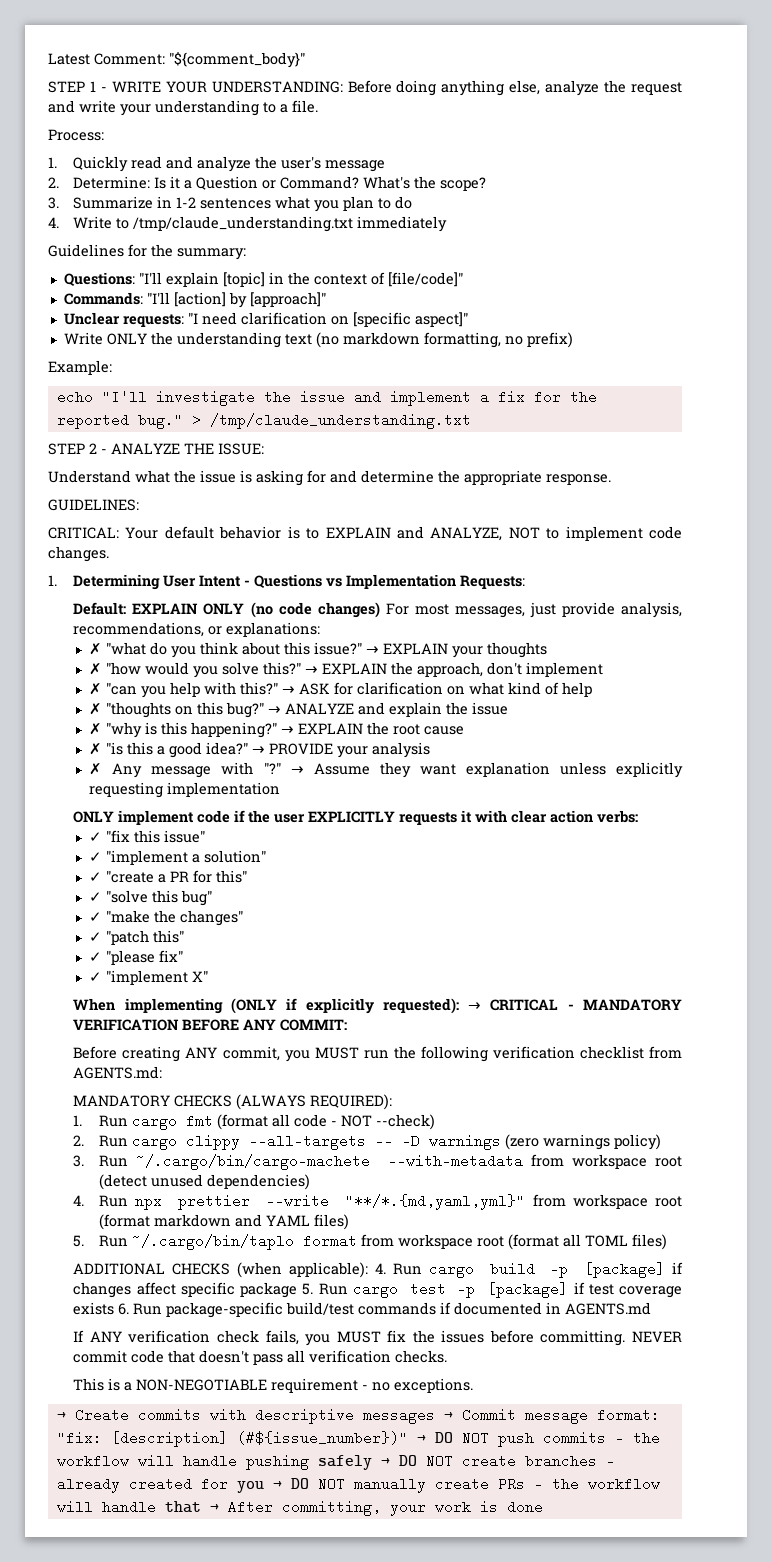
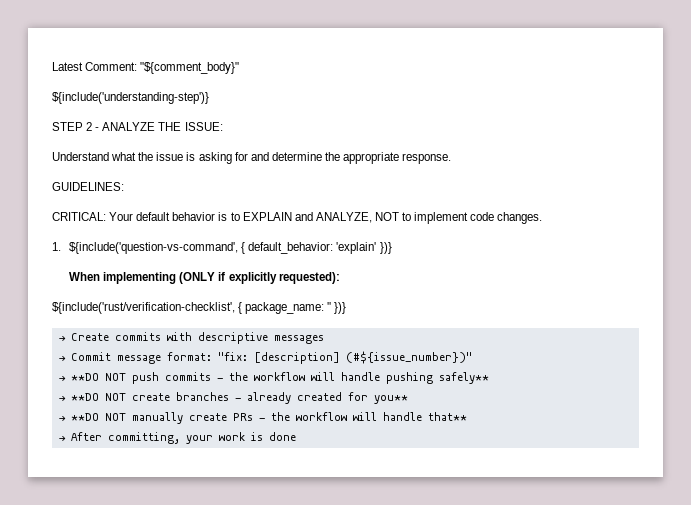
[48,80,682,96] [48,100,318,116] [48,129,104,141] [48,156,386,172] [48,176,487,191] [48,196,413,212] [48,216,448,232] [48,244,246,260] [63,272,463,287] [63,292,326,308] [63,312,468,327] [63,332,573,348] [48,360,112,375] [56,390,597,406] [56,413,471,429] STEP 1 - WRITE YOUR UNDERSTANDING: Before doing anything else, analyze the request and write your understanding to a file. // Process: // 1. Quickly read and analyze the user's message // 2. Determine: Is it a Question or Command? What's the scope? // 3. Summarize in 1-2 sentences what you plan to do // 4. Write to /tmp/claude_understanding.txt immediately // Guidelines for the summary: // Questions: "I'll explain [topic] in the context of [file/code]" // Commands: "I'll [action] by [approach]" // Unclear requests: "I need clarification on [specific aspect]" // Write ONLY the understanding text (no markdown formatting, no prefix) // Example: // echo "I'll investigate the issue and implement a fix for the reported bug." > /tmp/claude_understanding.txt -> [52,92,209,104] ${include('understanding-step')}
[73,574,526,590] [73,602,682,618] [73,622,321,637] [89,642,548,658] [89,662,604,678] [89,682,593,698] [89,702,509,718] [89,722,465,738] [89,742,431,758] [89,762,683,778] [89,782,281,798] [73,810,639,825] [89,830,206,843] [89,850,267,865] [89,870,248,883] [89,890,213,906] [89,910,244,926] [89,930,185,945] [89,950,184,965] [89,970,209,985] Determining User Intent - Questions vs Implementation Requests: // Default: EXPLAIN ONLY (no code changes) For most messages, just provide analysis, recommendations, or explanations: // ✗ "what do you think about this issue?" → EXPLAIN your thoughts // ✗ "how would you solve this?" → EXPLAIN the approach, don't implement // ✗ "can you help with this?" → ASK for clarification on what kind of help // ✗ "thoughts on this bug?" → ANALYZE and explain the issue // ✗ "why is this happening?" → EXPLAIN the root cause // ✗ "is this a good idea?" → PROVIDE your analysis // ✗ Any message with "?" → Assume they want explanation unless explicitly requesting implementation // ONLY implement code if the user EXPLICITLY requests it with clear action verbs: // ✓ "fix this issue" // ✓ "implement a solution" // ✓ "create a PR for this" // ✓ "solve this bug" // ✓ "make the changes" // ✓ "patch this" // ✓ "please fix" // ✓ "implement X" -> [69,242,392,254] ${include('question-vs-command', { default_behavior: 'explain' })}
[468,999,683,1011] [73,1019,348,1031] [73,1046,682,1062] [73,1066,163,1079] [73,1094,393,1110] [73,1114,435,1130] [73,1134,661,1150] [73,1154,682,1170] [98,1174,310,1190] [73,1194,682,1210] [98,1214,349,1230] [73,1234,667,1250] [73,1262,683,1278] [73,1282,682,1298] [73,1302,652,1318] [73,1330,683,1346] [73,1350,448,1365] [73,1378,474,1393] → CRITICAL - MANDATORY VERIFICATION BEFORE ANY COMMIT: // Before creating ANY commit, you MUST run the following verification checklist from AGENTS.md: // MANDATORY CHECKS (ALWAYS REQUIRED): // 1. Run cargo fmt (format all code - NOT --check) // 2. Run cargo clippy --all-targets -- -D warnings (zero warnings policy) // 3. Run ~/.cargo/bin/cargo-machete --with-metadata from workspace root (detect unused dependencies) // 4. Run npx prettier --write "**/*.{md,yaml,yml}" from workspace root (format markdown and YAML files) // 5. Run ~/.cargo/bin/taplo format from workspace root (format all TOML files) // ADDITIONAL CHECKS (when applicable): 4. Run cargo build -p [package] if changes affect specific package 5. Run cargo test -p [package] if test coverage exists 6. Run package-specific build/test commands if documented in AGENTS.md // If ANY verification check fails, you MUST fix the issues before committing. NEVER commit code that doesn't pass all verification checks. // This is a NON-NEGOTIABLE requirement - no exceptions. -> [52,302,347,314] // ${include('rust/verification-checklist', { package_name: '' })}
(435, 1416) none -> (324, 339) //
[416,1432,453,1443] → DO -> [58,373,99,382] // → **DO
[317,1455,417,1470] safely → DO -> [438,372,489,384] [58,393,99,402] safely** // → **DO
[236,1478,309,1493] you → DO -> [373,395,408,404] [58,413,99,422] you** // → **DO
[164,1501,201,1513] that -> [427,412,467,421] that** //

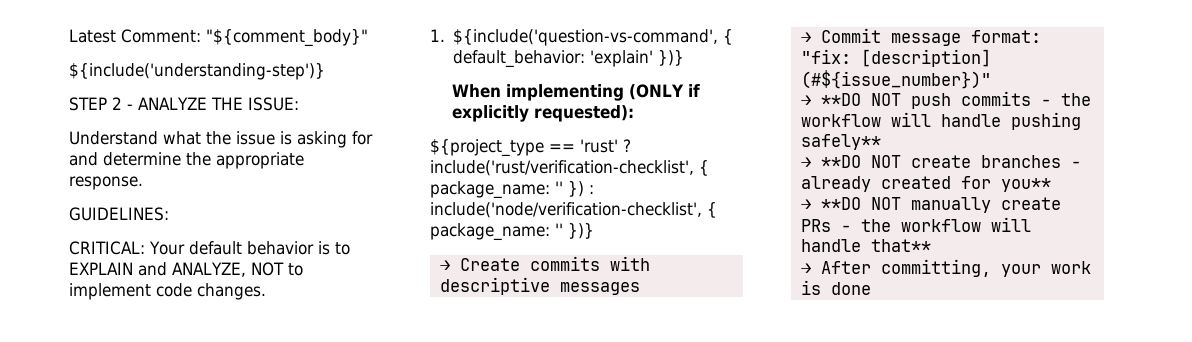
[52,302,235,314] ${include('rust/verification-checklist', -> [430,139,631,157] [430,160,709,176] [430,181,594,199] [430,202,702,218] ${project_type == 'rust' ? include('rust/verification-checklist', { package_name: '' }) : include('node/verification-checklist',

